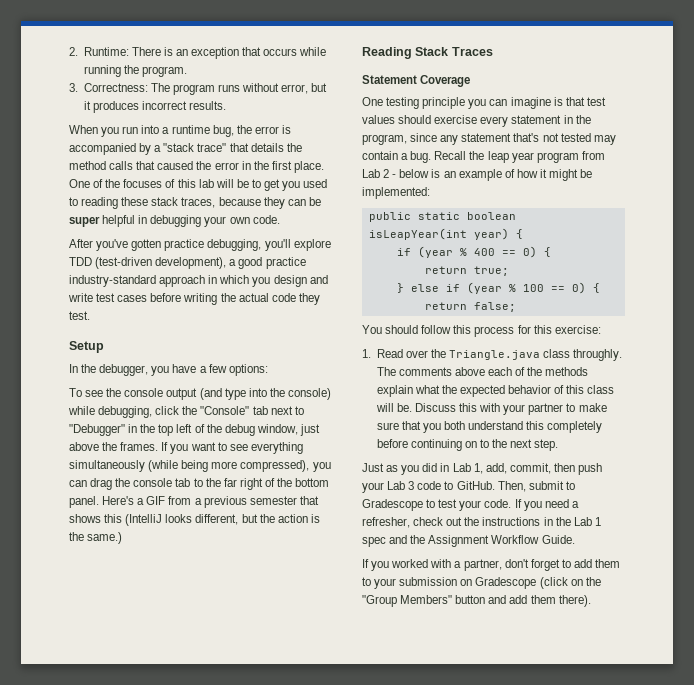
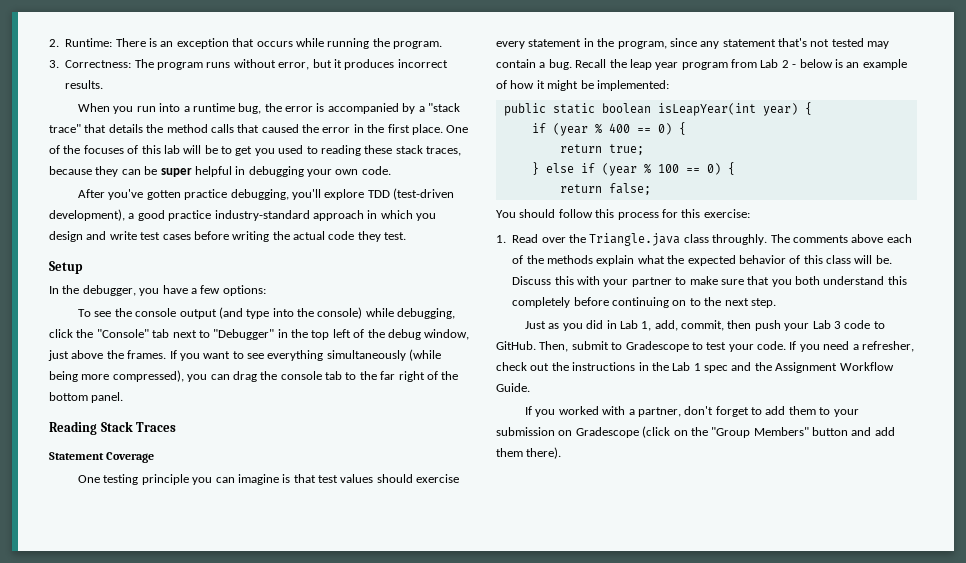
[102,496,319,508] [69,514,320,526] [69,532,123,544] Here's a GIF from a previous semester that shows this (IntelliJ looks different, but the action is the same.) -> (124, 397) none

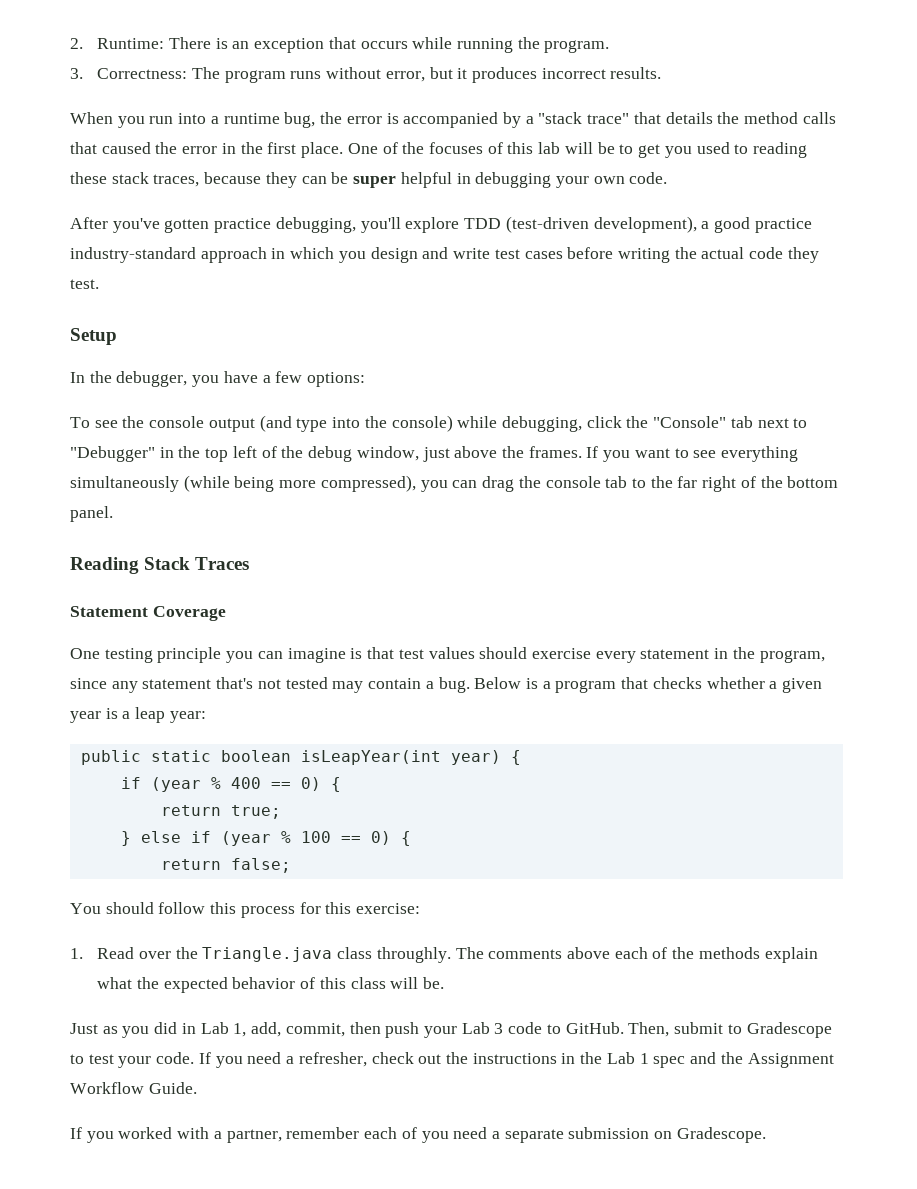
[575,59,907,70] [496,80,669,91] Recall the leap year program from Lab 2 - below is an example of how it might be implemented: -> [474,677,823,693] [70,707,206,723] Below is a program that checks whether a given year is a leap year:
[512,276,907,287] [512,297,776,308] Discuss this with your partner to make sure that you both understand this completely before continuing on to the next step. -> (444, 983) none
[684,406,859,417] [496,426,895,438] [496,447,562,459] don't forget to add them to your submission on Gradescope (click on the "Group Members" button and add them there). -> [286,1127,766,1143] remember each of you need a separate submission on Gradescope.

